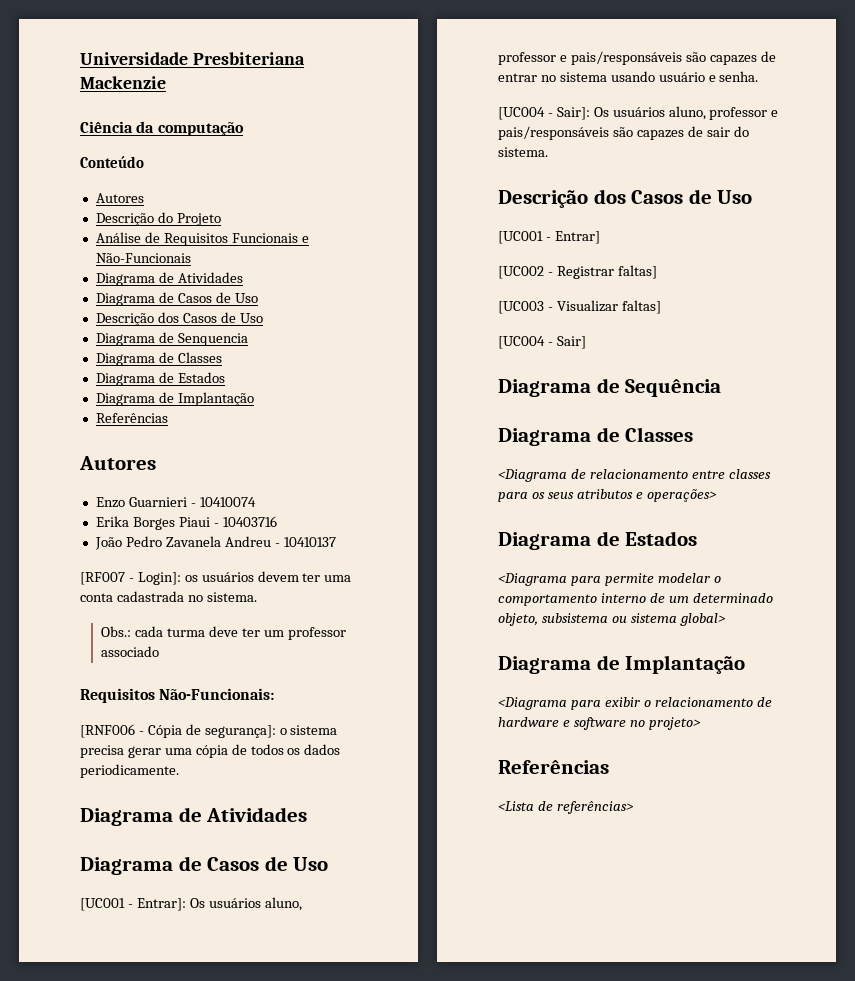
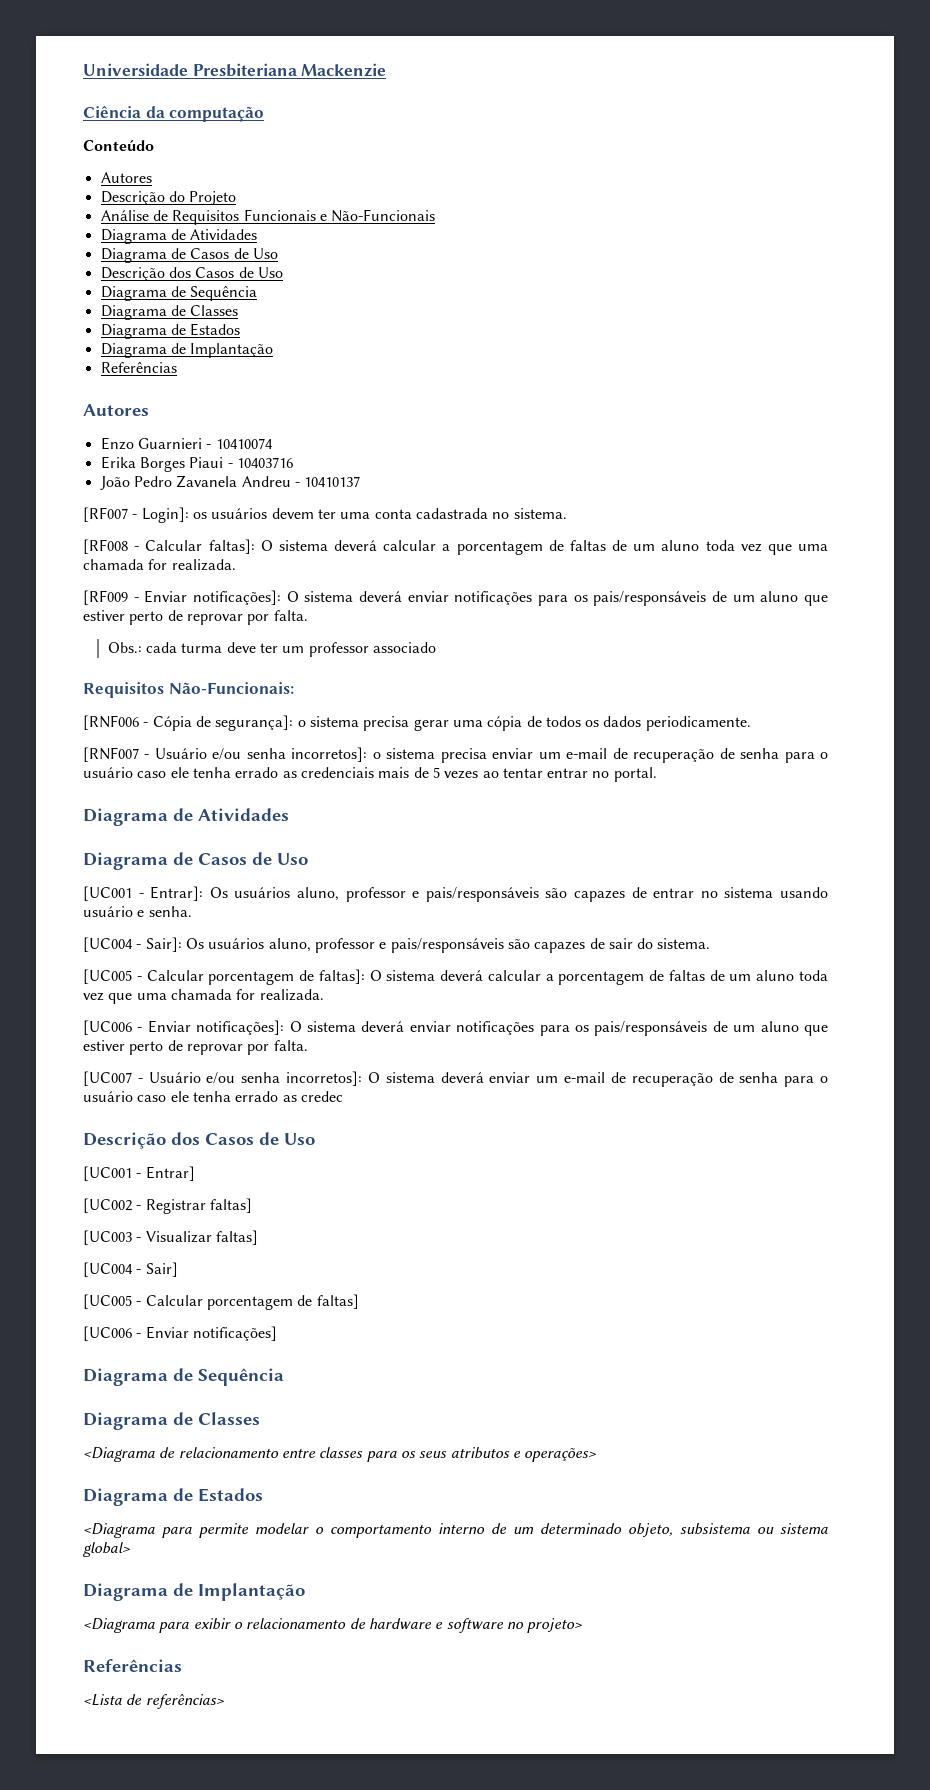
[177,333,248,346] Senquencia -> [190,286,258,301] Sequência
(257, 597) none -> [83,539,828,555] [83,559,236,571] [83,590,828,606] [83,610,308,625] // [RF008 - Calcular faltas]: O sistema deverá calcular a porcentagem de faltas de um aluno toda vez que uma chamada for realizada. // [RF009 - Enviar notificações]: O sistema deverá enviar notificações para os pais/responsáveis de um aluno que estiver perto de reprovar por falta.
(179, 771) none -> [83,747,829,763] [83,767,657,782] // [RNF007 - Usuário e/ou senha incorretos]: o sistema precisa enviar um e-mail de recuperação de senha para o usuário caso ele tenha errado as credenciais mais de 5 vezes ao tentar entrar no portal.
(548, 152) none -> [83,969,828,985] [83,989,324,1004] [83,1020,828,1036] [83,1040,308,1055] [83,1071,829,1087] [83,1091,343,1102] // [UC005 - Calcular porcentagem de faltas]: O sistema deverá calcular a porcentagem de faltas de um aluno toda vez que uma chamada for realizada. // [UC006 - Enviar notificações]: O sistema deverá enviar notificações para os pais/responsáveis de um aluno que estiver perto de reprovar por falta. // [UC007 - Usuário e/ou senha incorretos]: O sistema deverá enviar um e-mail de recuperação de senha para o usuário caso ele tenha errado as credec
(586, 342) none -> [83,1294,359,1310] [83,1326,277,1341] // [UC005 - Calcular porcentagem de faltas] // [UC006 - Enviar notificações]

